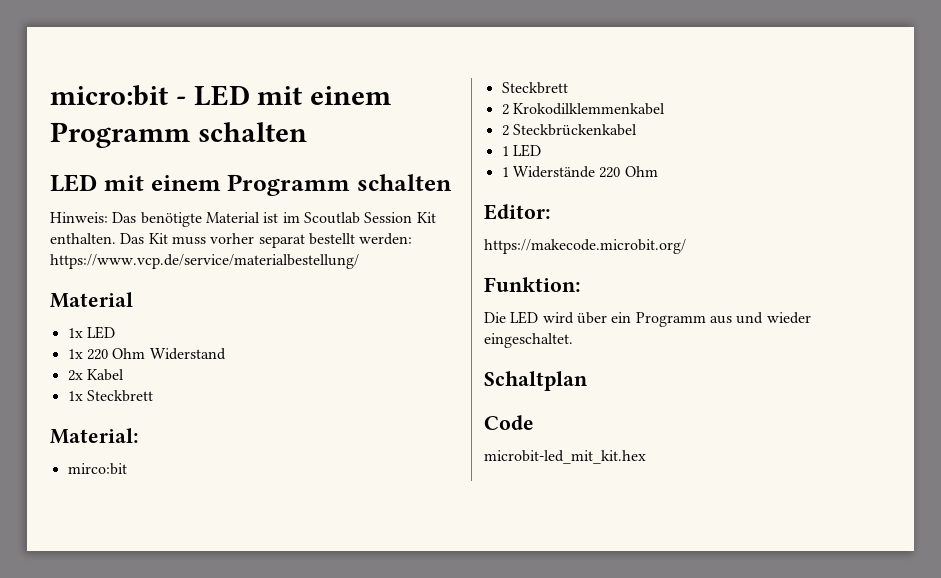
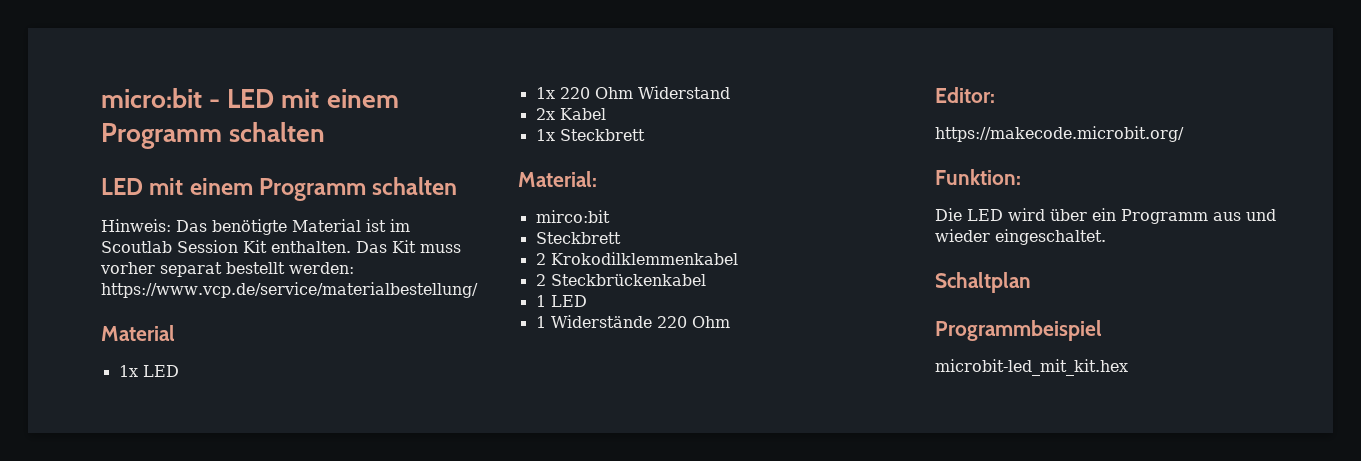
[484,415,534,430] Code -> [935,320,1102,341] Programmbeispiel

